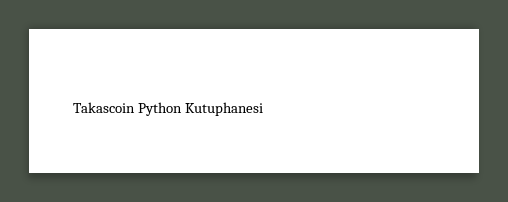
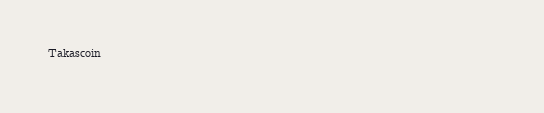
[137,102,263,116] Python Kutuphanesi -> (101, 53) none

